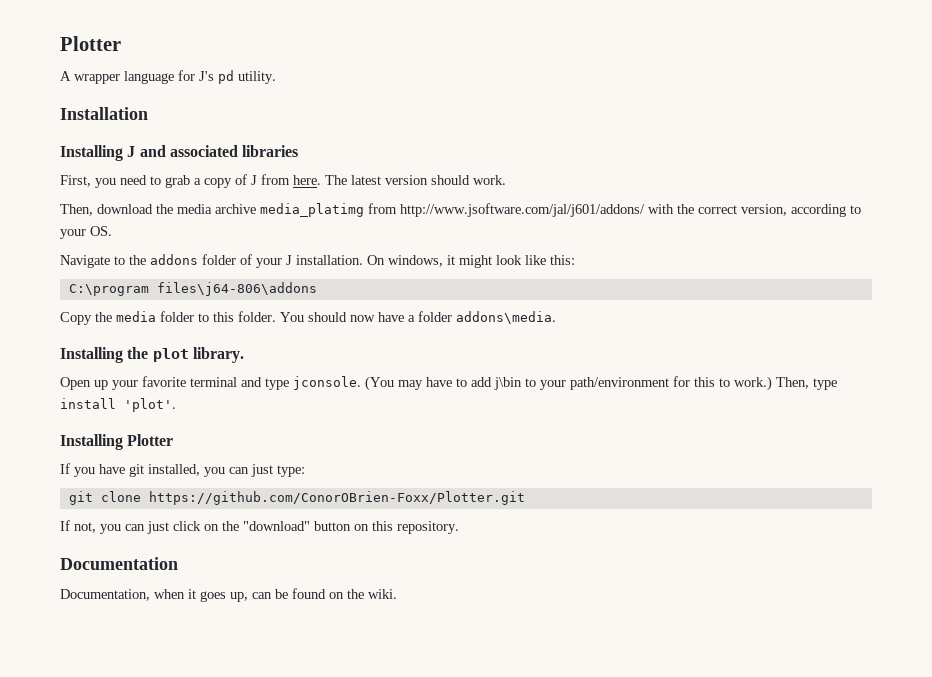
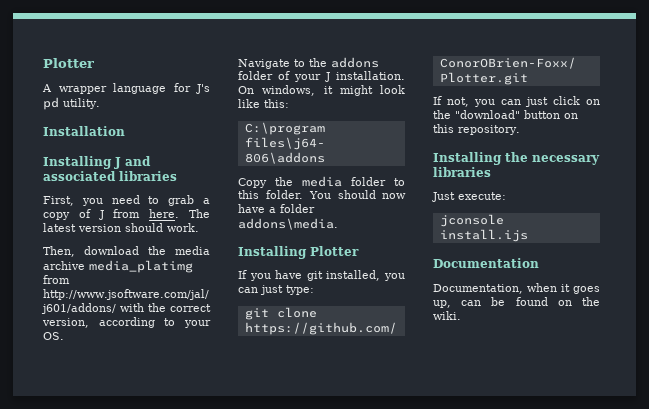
[60,347,244,363] [60,376,837,391] [60,398,176,412] // Installing the plot library. // Open up your favorite terminal and type jconsole. (You may have to add j\bin to your path/environment for this to work.) Then, type install 'plot'. -> (338, 224) none
(459, 527) none -> [433,152,600,165] [433,167,491,177] [432,192,506,202] [439,214,504,227] [439,229,528,242] // Installing the necessary libraries // Just execute: // jconsole install.ijs

